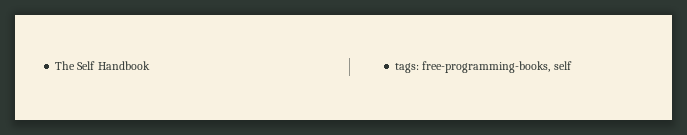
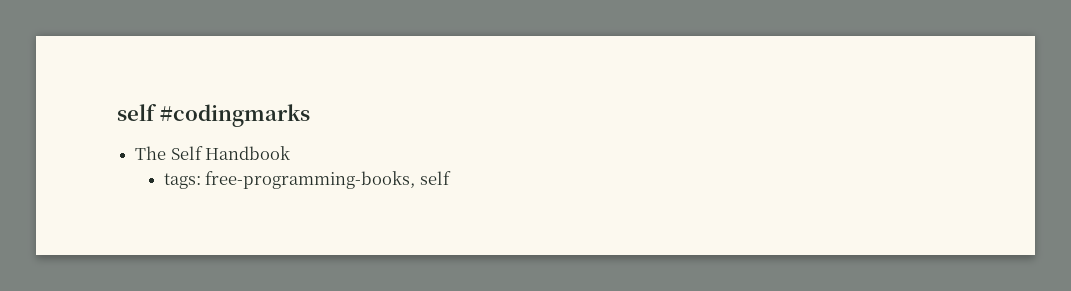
(55, 65) none -> [117,104,310,127] self #codingmarks //

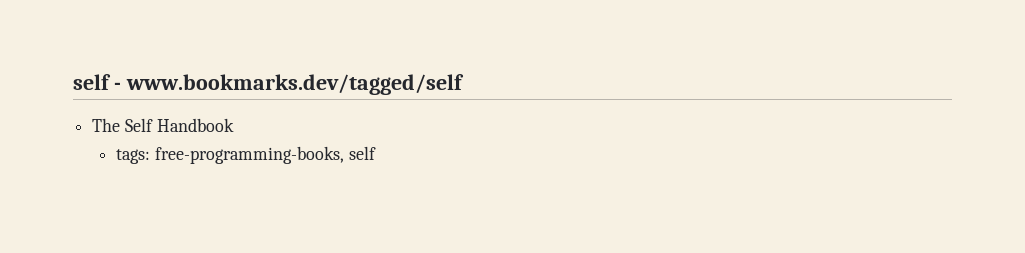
[117,104,310,127] self #codingmarks -> [73,74,464,95] self - www.bookmarks.dev/tagged/self

